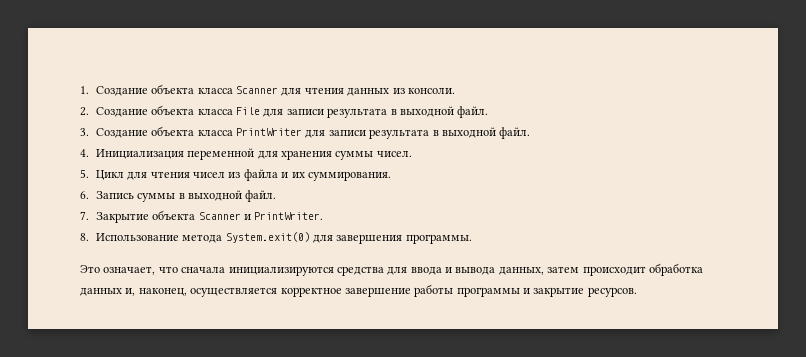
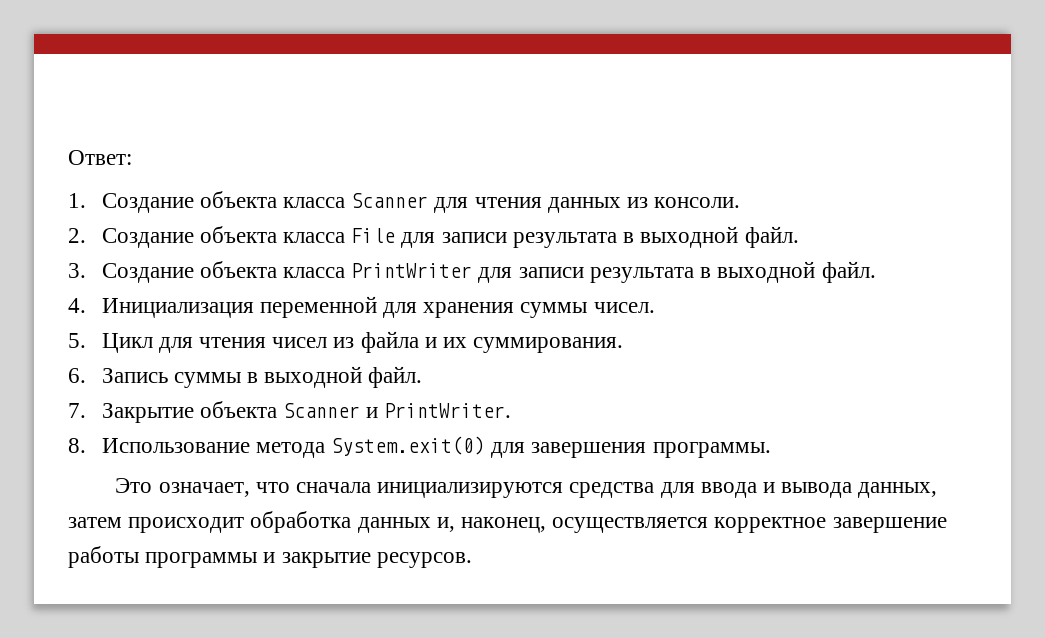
(80, 90) none -> [68,150,132,165] Ответ: //

